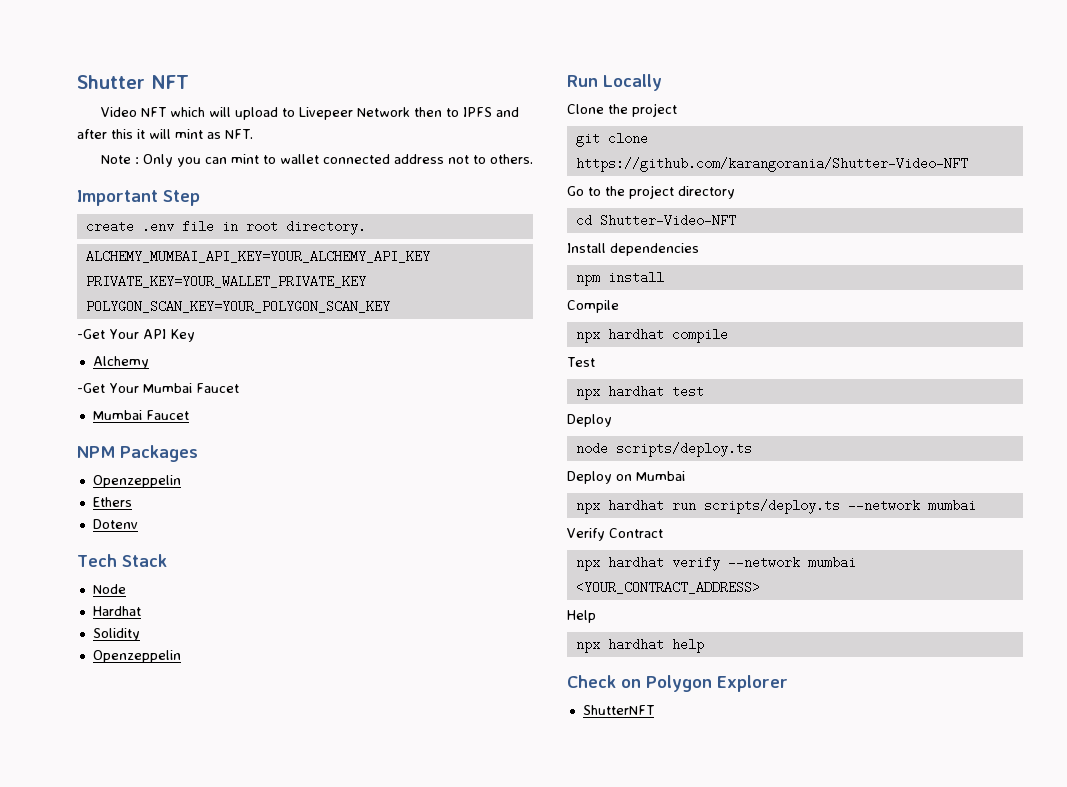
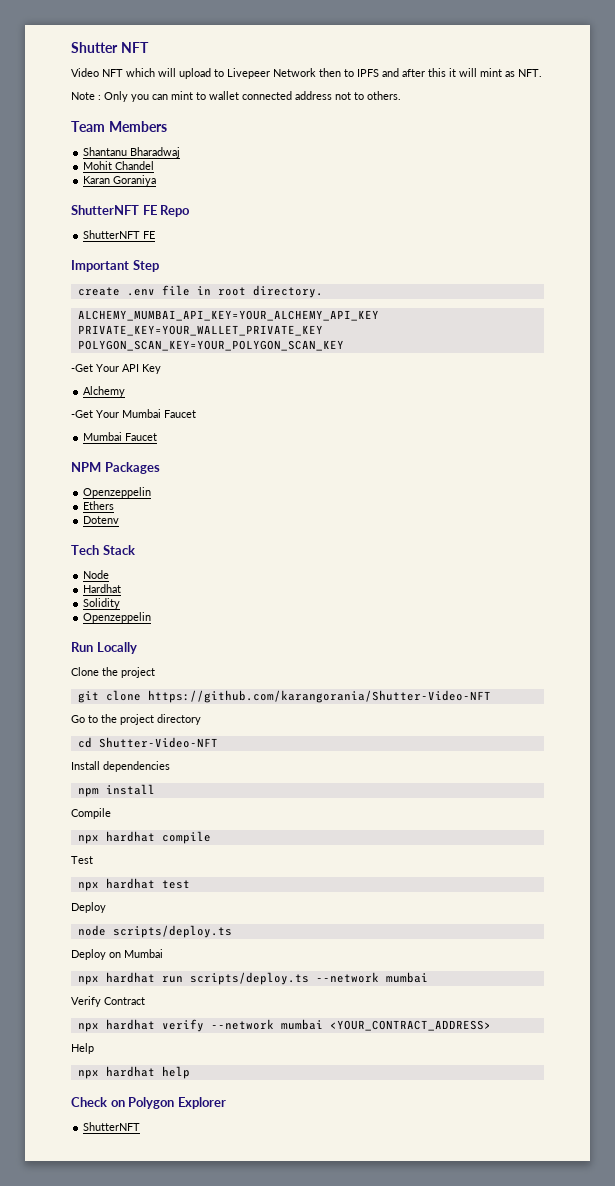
(533, 159) none -> [71,121,167,132] [83,147,181,158] [83,161,155,170] [83,175,157,186] [71,205,191,217] [83,230,156,239] // Team Members // Shantanu Bharadwaj // Mohit Chandel // Karan Goraniya // ShutterNFT FE Repo // ShutterNFT FE

